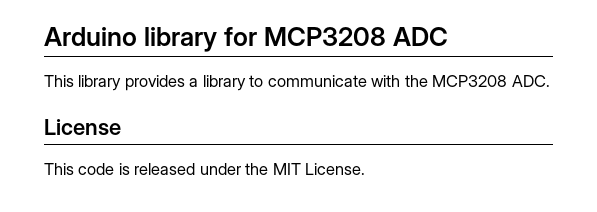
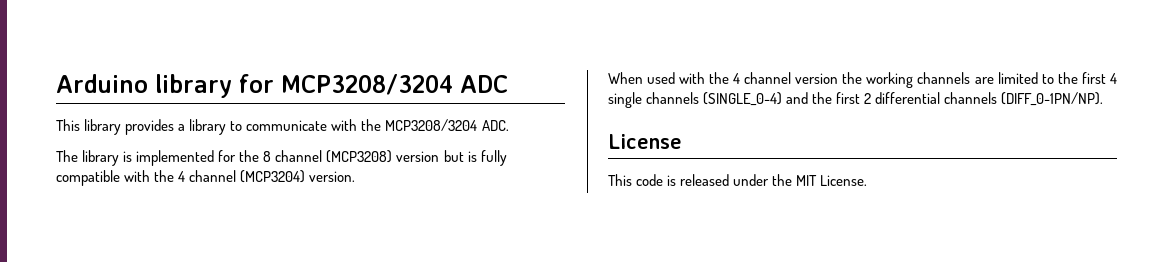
[264,27,387,46] MCP3208 -> [281,74,453,95] MCP3208/3204
[432,75,508,87] MCP3208 -> [385,119,478,131] MCP3208/3204
(550, 81) none -> [56,150,507,166] [56,170,356,186] [608,72,1117,88] [608,92,1104,108] // The library is implemented for the 8 channel (MCP3208) version but is fully compatible with the 4 channel (MCP3204) version. // When used with the 4 channel version the working channels are limited to the first 4 single channels (SINGLE_0-4) and the first 2 differential channels (DIFF_0-1PN/NP).

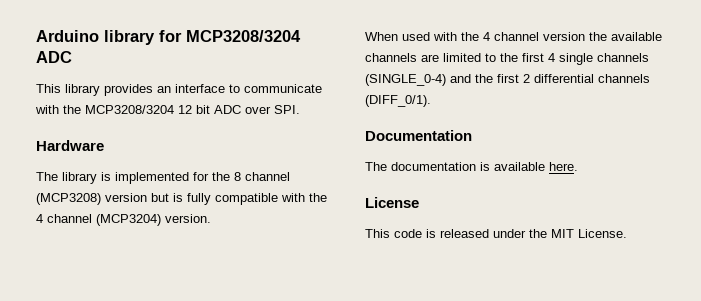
[178,119,227,135] a library -> [157,84,225,93] an interface
[481,120,509,131] ADC. -> [178,105,300,114] [36,140,104,151] 12 bit ADC over SPI. // Hardware
[866,72,914,88] working -> [611,32,662,41] available
[1001,92,1104,106] (DIFF_0-1PN/NP). -> [365,95,431,107] [365,130,472,141] [365,162,578,171] (DIFF_0/1). // Documentation // The documentation is available here.

